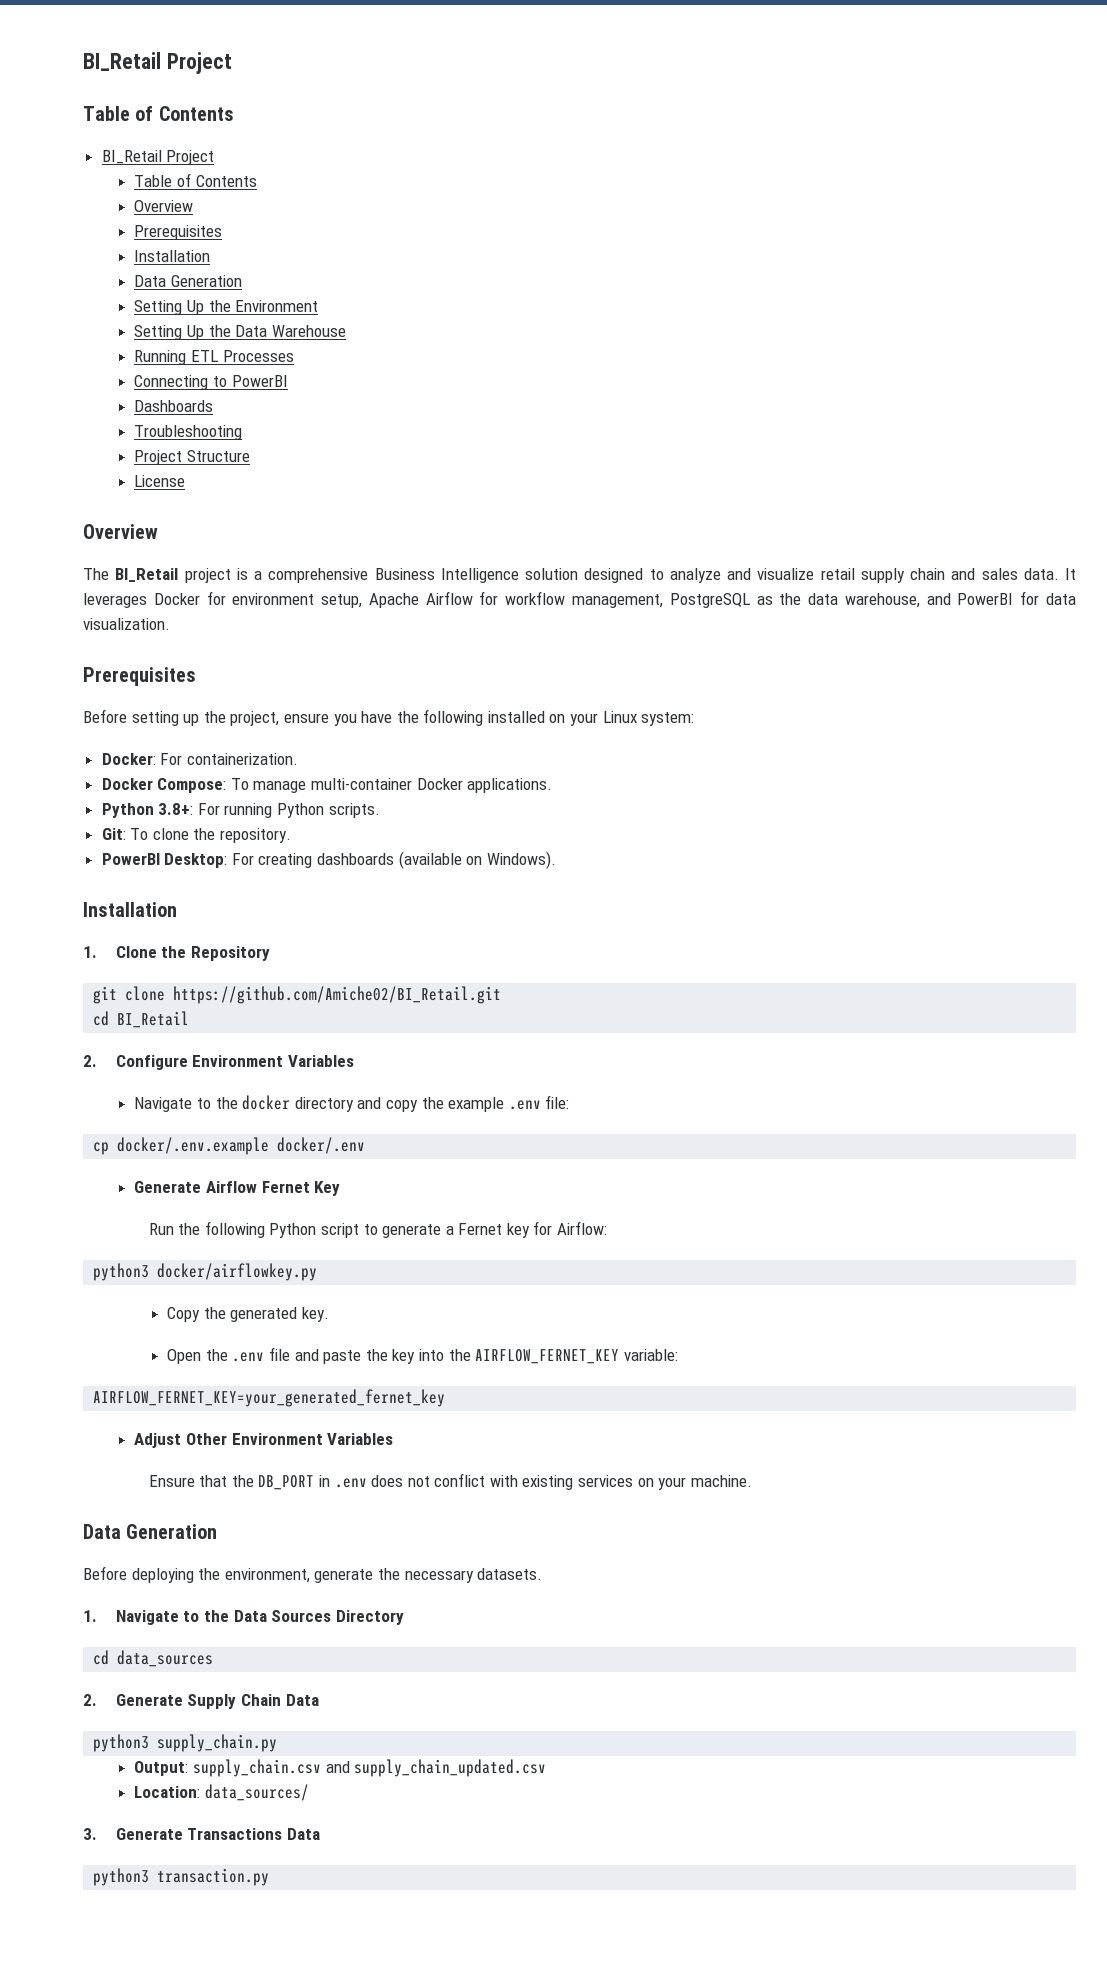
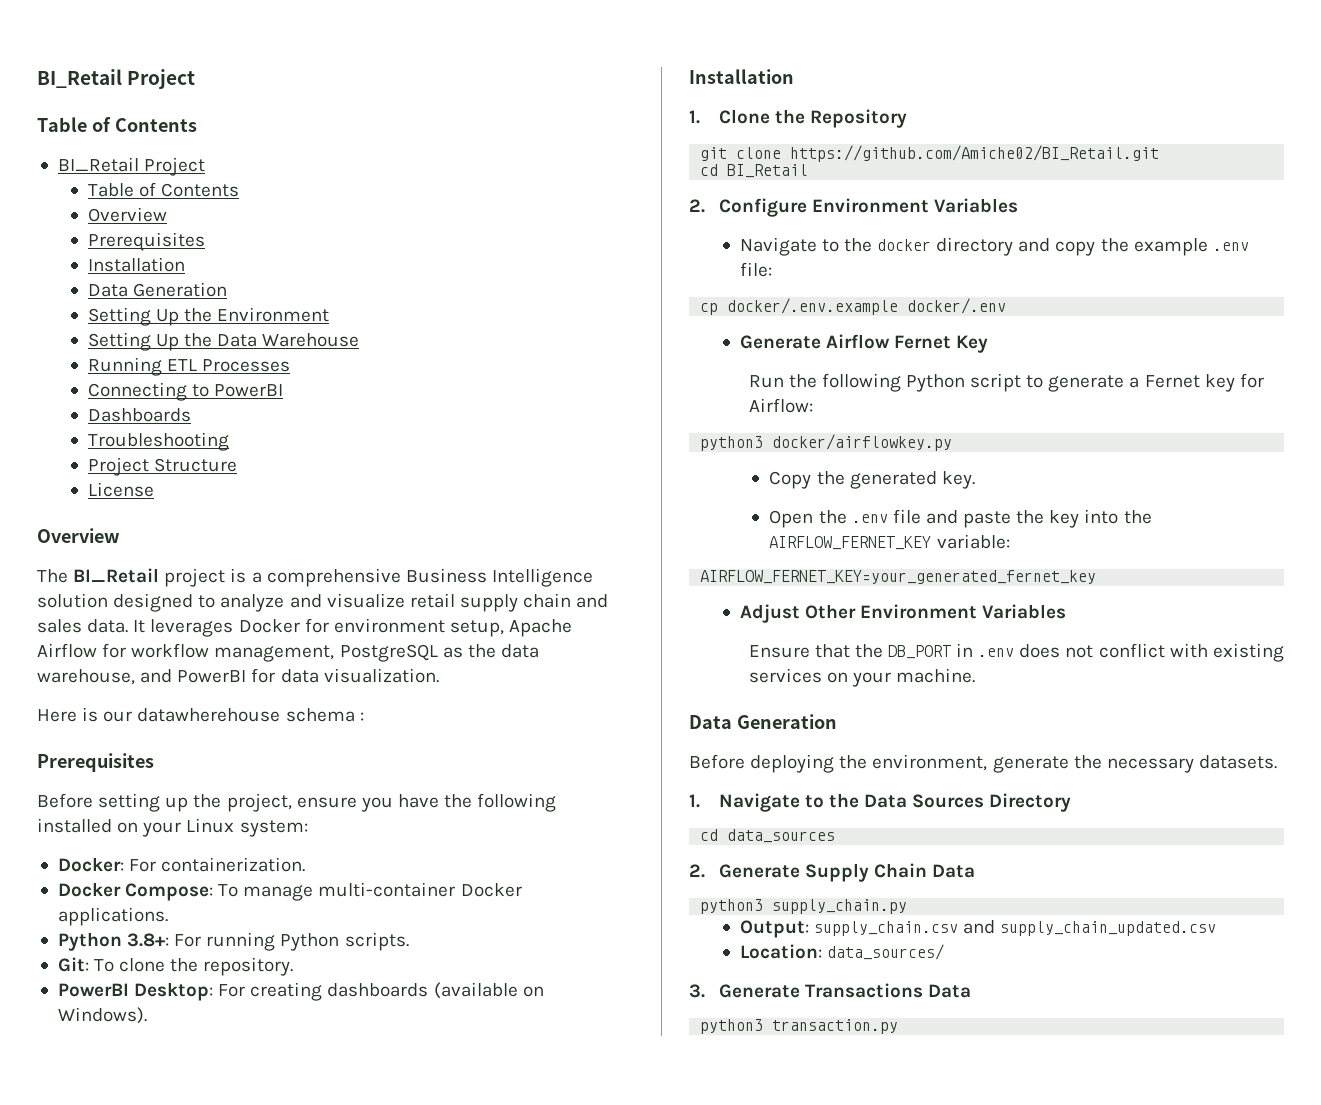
(170, 624) none -> [37,707,364,722] // Here is our datawherehouse schema :

